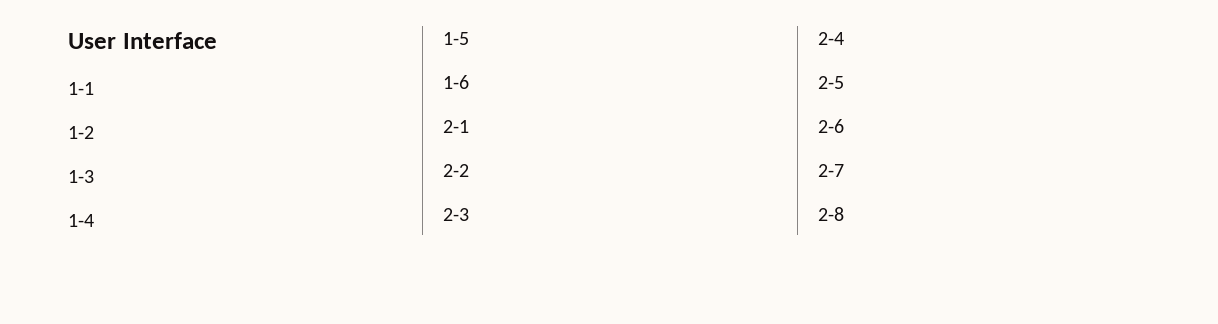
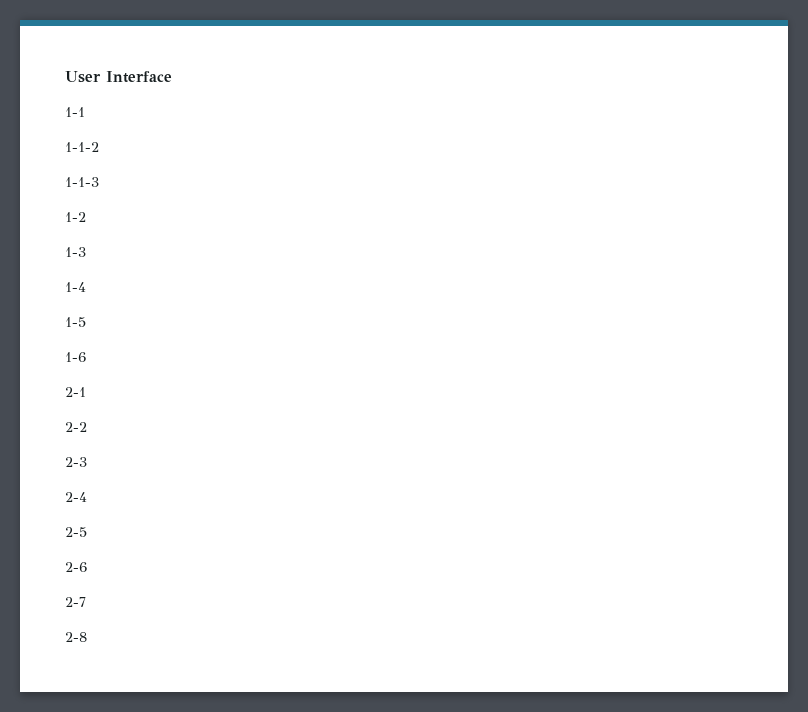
(94, 88) none -> [65,142,99,152] [65,177,99,187] // 1-1-2 // 1-1-3

